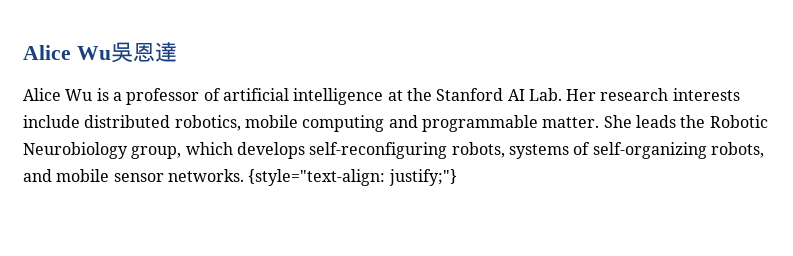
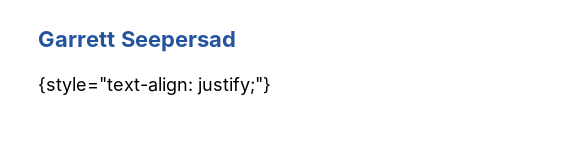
[23,42,177,63] [23,88,740,105] [23,115,768,132] [23,142,764,159] [23,169,244,182] Alice Wu吳恩達 // Alice Wu is a professor of artificial intelligence at the Stanford AI Lab. Her research interests include distributed robotics, mobile computing and programmable matter. She leads the Robotic Neurobiology group, which develops self-reconfiguring robots, systems of self-organizing robots, and mobile sensor networks. -> [38,31,236,52] Garrett Seepersad //

